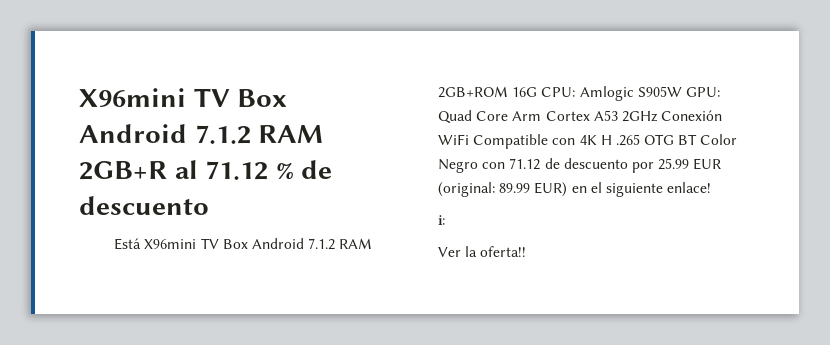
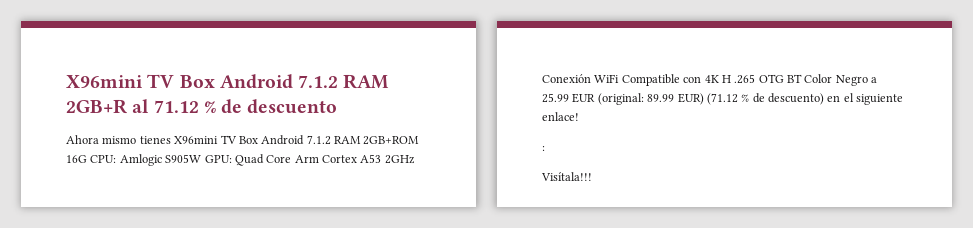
[114,238,142,250] Está -> [66,135,171,144] Ahora mismo tienes
[482,158,654,173] con 71.12 de descuento por -> [871,77,878,83] a
(568, 189) none -> [706,93,824,105] (71.12 % de descuento)
[438,215,445,225] [438,246,527,257] ℹ: // Ver la oferta!! -> [542,146,545,151] [541,172,592,181] : // Visítala!!!

